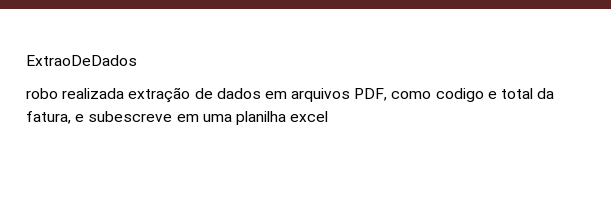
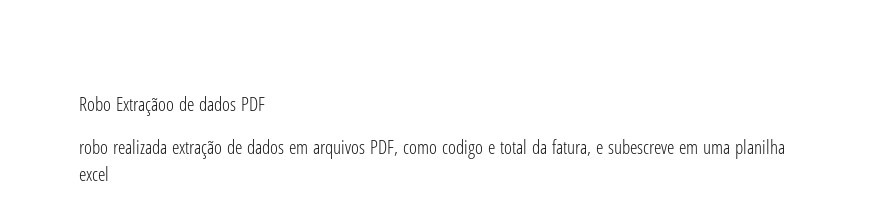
[26,55,137,66] ExtraoDeDados -> [79,96,265,116] Robo Extraçãoo de dados PDF

